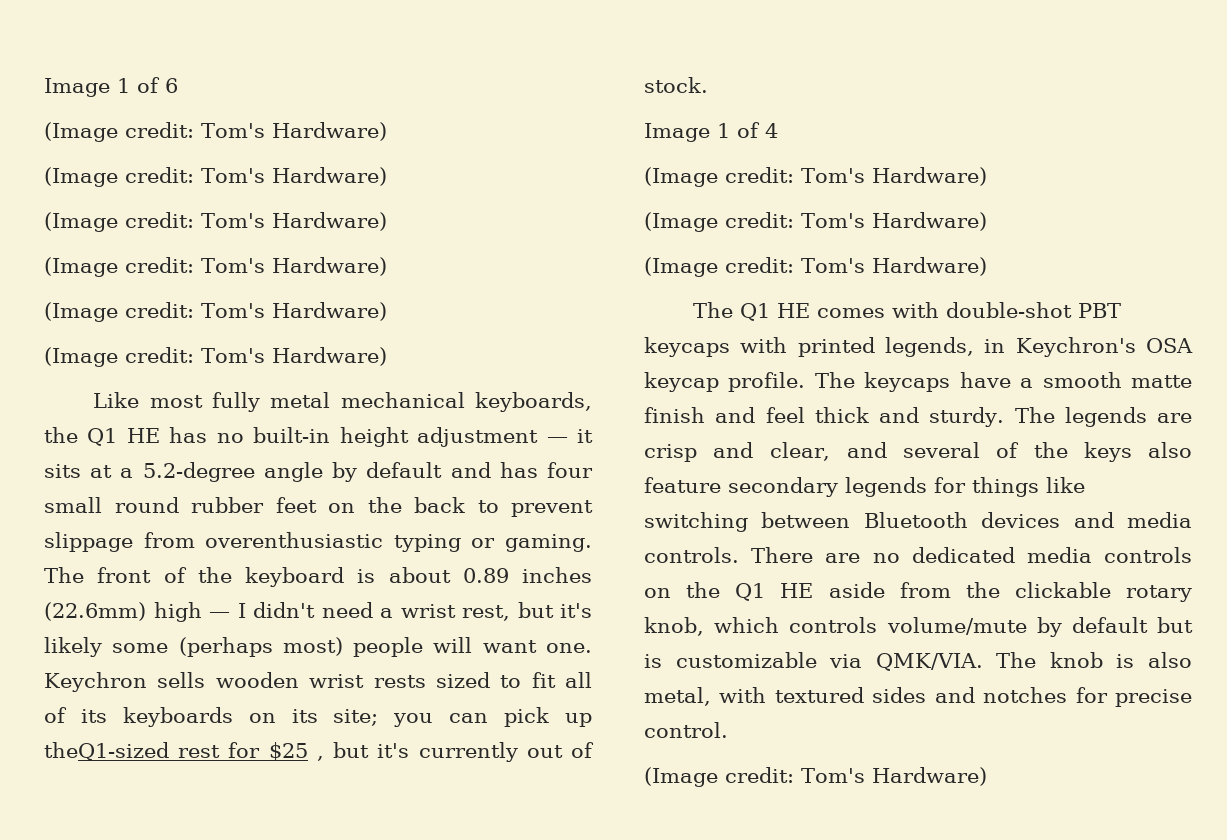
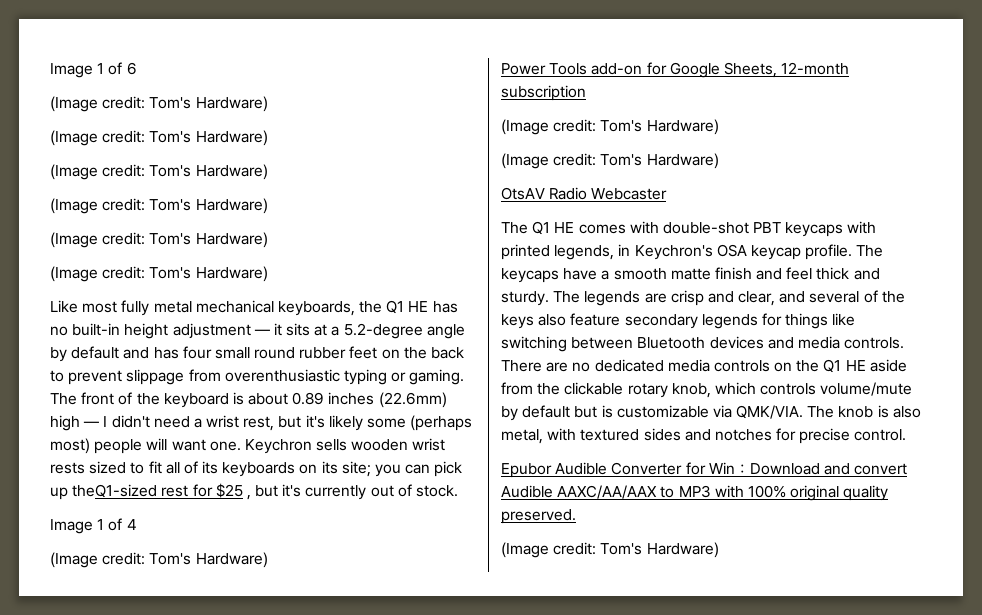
[644,212,987,232] [644,257,987,277] // (Image credit: Tom's Hardware) // (Image credit: Tom's Hardware) -> [501,62,850,78] [501,85,586,101] [501,119,719,135] [501,153,719,169] [501,187,668,200] // Power Tools add-on for Google Sheets, 12-month subscription // (Image credit: Tom's Hardware) // (Image credit: Tom's Hardware) // OtsAV Radio Webcaster
(728, 730) none -> [501,462,908,478] [501,485,889,501] [501,509,576,524] // Epubor Audible Converter for Win：Download and convert Audible AAXC/AA/AAX to MP3 with 100% original quality preserved.

